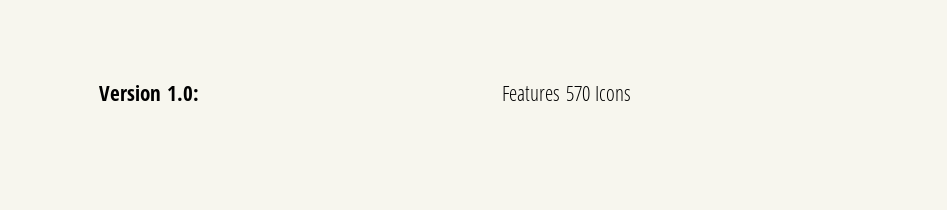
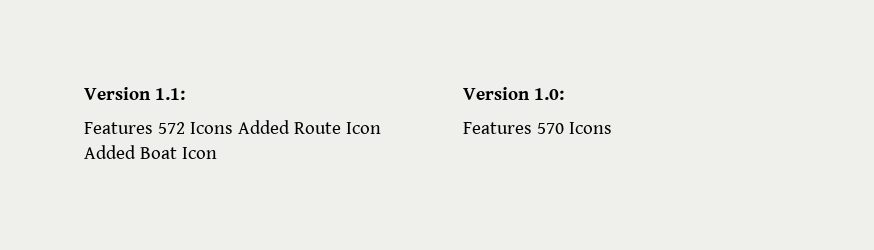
[99,85,161,101] Version -> [84,87,185,100] [84,120,381,134] [84,145,217,159] [463,87,530,100] Version 1.1: // Features 572 Icons Added Route Icon Added Boat Icon // Version

